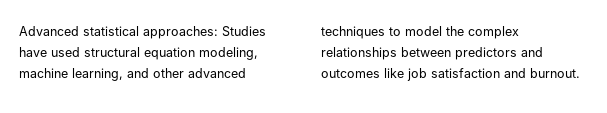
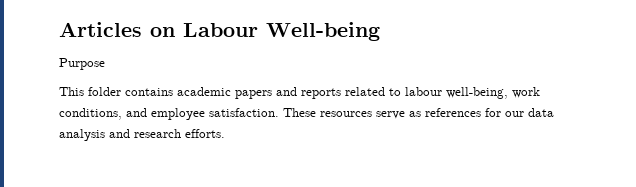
[19,26,266,39] [19,47,258,60] [19,68,246,81] [321,26,519,39] [321,47,543,60] [321,68,580,81] Advanced statistical approaches: Studies have used structural equation modeling, machine learning, and other advanced techniques to model the complex relationships between predictors and outcomes like job satisfaction and burnout. -> [59,22,380,41] [59,58,105,70] [59,87,540,99] [59,108,554,120] [59,129,225,141] Articles on Labour Well-being // Purpose // This folder contains academic papers and reports related to labour well-being, work conditions, and employee satisfaction. These resources serve as references for our data analysis and research efforts.

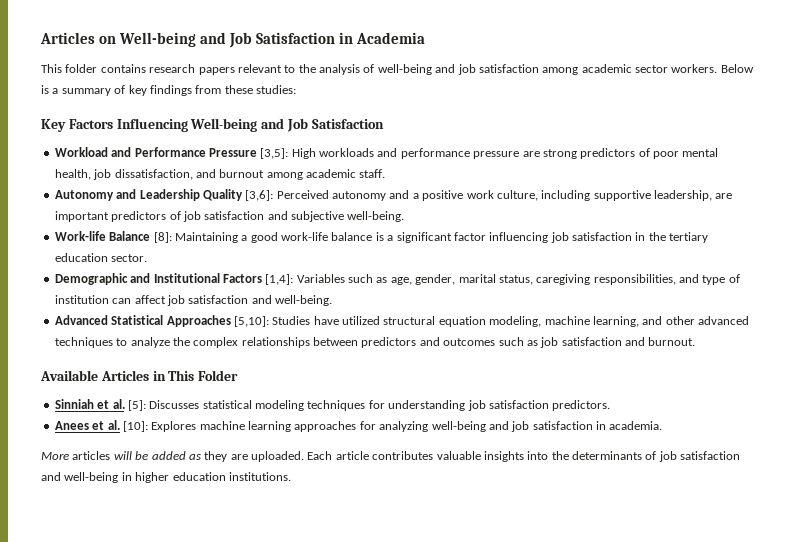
[183,22,380,41] [59,58,105,70] [59,87,540,99] [59,108,554,120] [59,129,225,141] Labour Well-being // Purpose // This folder contains academic papers and reports related to labour well-being, work conditions, and employee satisfaction. These resources serve as references for our data analysis and research efforts. -> [119,32,426,48] [41,64,754,75] [41,85,296,96] [41,118,384,132] [54,147,719,159] [54,169,386,180] [54,189,733,201] [54,211,405,222] [54,231,709,243] [54,253,148,262] [54,273,740,285] [54,295,332,306] [54,315,749,327] [54,337,696,348] [40,370,239,381] [54,399,611,411] [54,420,663,432] [41,451,741,462] [41,472,291,483] Well-being and Job Satisfaction in Academia // This folder contains research papers relevant to the analysis of well-being and job satisfaction among academic sector workers. Below is a summary of key findings from these studies: // Key Factors Influencing Well-being and Job Satisfaction // Workload and Performance Pressure [3,5]: High workloads and performance pressure are strong predictors of poor mental health, job dissatisfaction, and burnout among academic staff. // Autonomy and Leadership Quality [3,6]: Perceived autonomy and a positive work culture, including supportive leadership, are important predictors of job satisfaction and subjective well-being. // Work-life Balance [8]: Maintaining a good work-life balance is a significant factor influencing job satisfaction in the tertiary education sector. // Demographic and Institutional Factors [1,4]: Variables such as age, gender, marital status, caregiving responsibilities, and type of institution can affect job satisfaction and well-being. // Advanced Statistical Approaches [5,10]: Studies have utilized structural equation modeling, machine learning, and other advanced techniques to analyze the complex relationships between predictors and outcomes such as job satisfaction and burnout. // Available Articles in This Folder // Sinniah et al. [5]: Discusses statistical modeling techniques for understanding job satisfaction predictors. // Anees et al. [10]: Explores machine learning approaches for analyzing well-being and job satisfaction in academia. // More articles will be added as they are uploaded. Each article contributes valuable insights into the determinants of job satisfaction and well-being in higher education institutions.

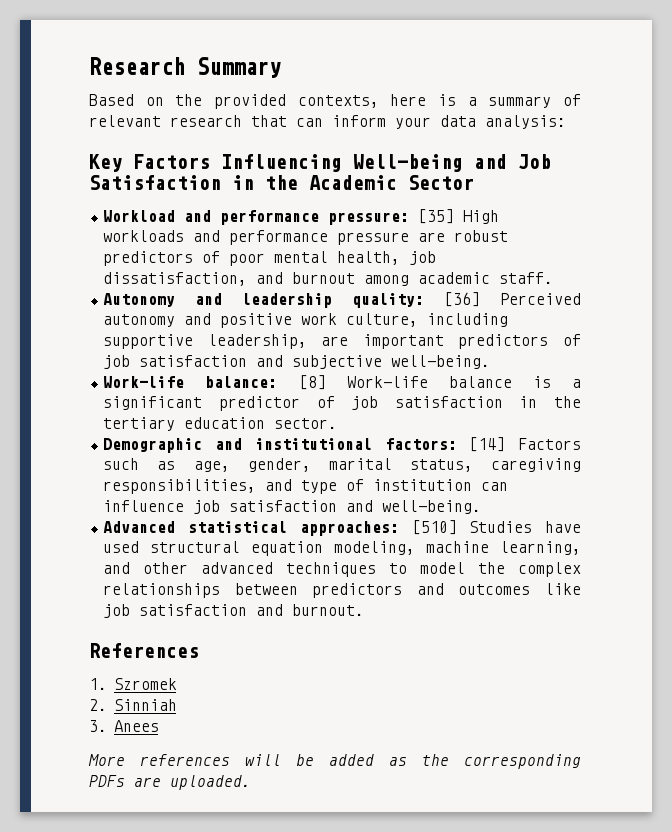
[40,32,426,48] [41,64,754,75] [41,85,296,96] Articles on Well-being and Job Satisfaction in Academia // This folder contains research papers relevant to the analysis of well-being and job satisfaction among academic sector workers. Below is a summary of key findings from these studies: -> [89,57,281,78] [89,94,581,109] [89,115,566,129] Research Summary // Based on the provided contexts, here is a summary of relevant research that can inform your data analysis:
(384, 124) none -> [232,175,474,190] in the Academic Sector
[134,147,289,159] Performance Pressure [3,5]: -> [220,209,455,225] performance pressure: [35]
[542,149,577,159] strong -> [454,230,509,242] robust
[139,189,274,201] Leadership Quality [3,6]: -> [242,292,481,308] leadership quality: [36]
[412,193,419,199] a -> (212, 319) none
[109,231,328,243] Balance [8]: Maintaining a good work-life -> [205,375,428,390] balance: [8] Work-life
[453,232,549,243] factor influencing -> [218,396,335,411] predictor of
[153,273,345,285] Institutional Factors [1,4]: Variables -> [254,437,581,452] institutional factors: [14] Factors
[134,295,166,304] affect -> [103,500,185,512] influence
[111,315,269,327] Statistical Approaches [5,10]: -> [188,520,457,536] statistical approaches: [510]
[342,316,380,325] utilized -> [103,541,140,553] used
[130,337,170,348] analyze -> [420,562,466,574] model
[498,337,538,346] such as -> [545,583,581,595] like
[40,370,239,381] [54,399,611,411] [54,420,663,432] Available Articles in This Folder // Sinniah et al. [5]: Discusses statistical modeling techniques for understanding job satisfaction predictors. // Anees et al. [10]: Explores machine learning approaches for analyzing well-being and job satisfaction in academia. -> [89,643,199,658] [89,678,177,690] [89,699,177,711] [89,720,159,732] References // 1. Szromek // 2. Sinniah // 3. Anees
[72,451,111,460] articles -> [140,754,230,766] references
[204,451,741,462] [41,472,291,483] they are uploaded. Each article contributes valuable insights into the determinants of job satisfaction and well-being in higher education institutions. -> [422,754,581,769] [89,775,251,790] the corresponding PDFs are uploaded.

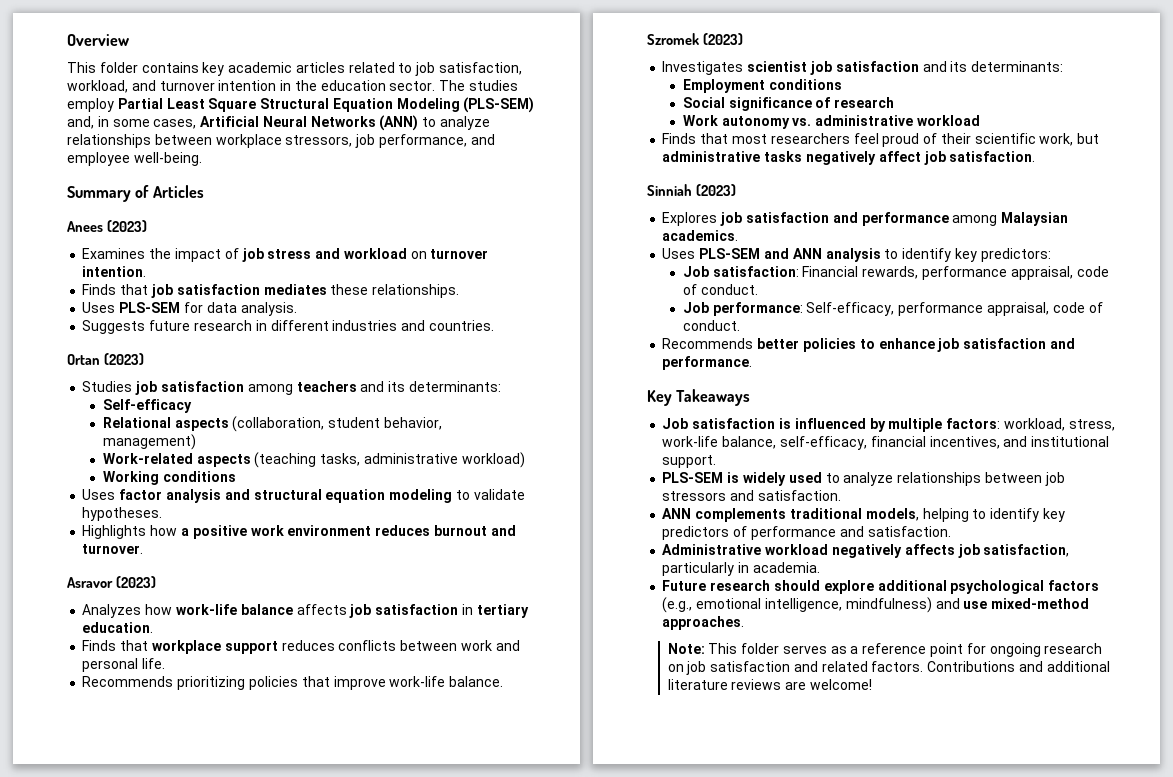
[89,57,281,78] [89,94,581,109] [89,115,566,129] [89,154,551,172] [89,175,474,190] [103,209,500,225] [103,230,509,245] [103,251,437,266] [103,272,554,286] [103,292,581,308] [103,313,509,328] [103,334,581,349] [103,355,491,369] [103,375,581,390] [103,396,581,411] [103,417,338,431] [103,437,581,453] [103,458,581,472] [103,479,509,494] [103,500,482,514] [103,520,581,536] [103,541,581,556] [103,562,581,577] [103,583,581,598] [103,604,365,618] [89,643,199,658] [89,678,177,690] [89,699,177,711] [89,720,159,732] [88,754,581,769] [89,775,251,790] Research Summary // Based on the provided contexts, here is a summary of relevant research that can inform your data analysis: // Key Factors Influencing Well-being and Job Satisfaction in the Academic Sector // Workload and performance pressure: [35] High workloads and performance pressure are robust predictors of poor mental health, job dissatisfaction, and burnout among academic staff. // Autonomy and leadership quality: [36] Perceived autonomy and positive work culture, including supportive leadership, are important predictors of job satisfaction and subjective well-being. // Work-life balance: [8] Work-life balance is a significant predictor of job satisfaction in the tertiary education sector. // Demographic and institutional factors: [14] Factors such as age, gender, marital status, caregiving responsibilities, and type of institution can influence job satisfaction and well-being. // Advanced statistical approaches: [510] Studies have used structural equation modeling, machine learning, and other advanced techniques to model the complex relationships between predictors and outcomes like job satisfaction and burnout. // References // 1. Szromek // 2. Sinniah // 3. Anees // More references will be added as the corresponding PDFs are uploaded. -> [67,34,129,46] [67,62,523,76] [67,80,519,93] [67,97,535,113] [67,115,491,131] [67,134,495,148] [67,152,202,166] [67,185,204,202] [67,220,147,232] [82,248,489,262] [82,266,147,277] [82,284,460,298] [82,302,297,316] [82,320,494,334] [67,353,144,365] [82,381,501,395] [102,399,192,413] [102,416,443,432] [102,434,196,450] [102,452,525,468] [102,471,236,485] [82,489,525,503] [82,507,163,521] [82,525,516,539] [82,544,144,554] [67,576,156,588] [82,604,529,618] [82,622,154,633] [82,640,520,654] [82,658,166,672] [82,676,504,690] [647,33,743,45] [662,61,1064,75] [682,79,842,93] [682,97,895,111] [682,115,981,129] [662,133,1100,147] [662,151,1036,165] [647,184,736,196] [662,212,1069,226] [662,230,739,241] [662,248,1051,262] [682,266,1109,280] [682,284,758,295] [682,302,1103,316] [682,320,740,331] [662,338,1075,352] [662,356,753,370] [647,389,751,406] [662,418,1115,432] [662,436,1110,450] [662,455,717,468] [662,472,1065,486] [662,490,841,501] [662,508,1065,522] [662,526,951,540] [662,544,1070,558] [662,562,820,576] [662,580,1100,594] [662,597,1090,613] [662,616,745,630] [667,643,1103,657] [667,661,1110,675] [667,679,872,690] Overview // This folder contains key academic articles related to job satisfaction, workload, and turnover intention in the education sector. The studies employ Partial Least Square Structural Equation Modeling (PLS-SEM) and, in some cases, Artificial Neural Networks (ANN) to analyze relationships between workplace stressors, job performance, and employee well-being. // Summary of Articles // Anees (2023) // Examines the impact of job stress and workload on turnover intention. // Finds that job satisfaction mediates these relationships. // Uses PLS-SEM for data analysis. // Suggests future research in different industries and countries. // Ortan (2023) // Studies job satisfaction among teachers and its determinants: // Self-efficacy // Relational aspects (collaboration, student behavior, management) // Work-related aspects (teaching tasks, administrative workload) // Working conditions // Uses factor analysis and structural equation modeling to validate hypotheses. // Highlights how a positive work environment reduces burnout and turnover. // Asravor (2023) // Analyzes how work-life balance affects job satisfaction in tertiary education. // Finds that workplace support reduces conflicts between work and personal life. // Recommends prioritizing policies that improve work-life balance. // Szromek (2023) // Investigates scientist job satisfaction and its determinants: // Employment conditions // Social significance of research // Work autonomy vs. administrative workload // Finds that most researchers feel proud of their scientific work, but administrative tasks negatively affect job satisfaction. // Sinniah (2023) // Explores job satisfaction and performance among Malaysian academics. // Uses PLS-SEM and ANN analysis to identify key predictors: // Job satisfaction: Financial rewards, performance appraisal, code of conduct. // Job performance: Self-efficacy, performance appraisal, code of conduct. // Recommends better policies to enhance job satisfaction and performance. // Key Takeaways // Job satisfaction is influenced by multiple factors: workload, stress, work-life balance, self-efficacy, financial incentives, and institutional support. // PLS-SEM is widely used to analyze relationships between job stressors and satisfaction. // ANN complements traditional models, helping to identify key predictors of performance and satisfaction. // Administrative workload negatively affects job satisfaction, particularly in academia. // Future research should explore additional psychological factors (e.g., emotional intelligence, mindfulness) and use mixed-method approaches. // Note: This folder serves as a reference point for ongoing research on job satisfaction and related factors. Contributions and additional literature reviews are welcome!

